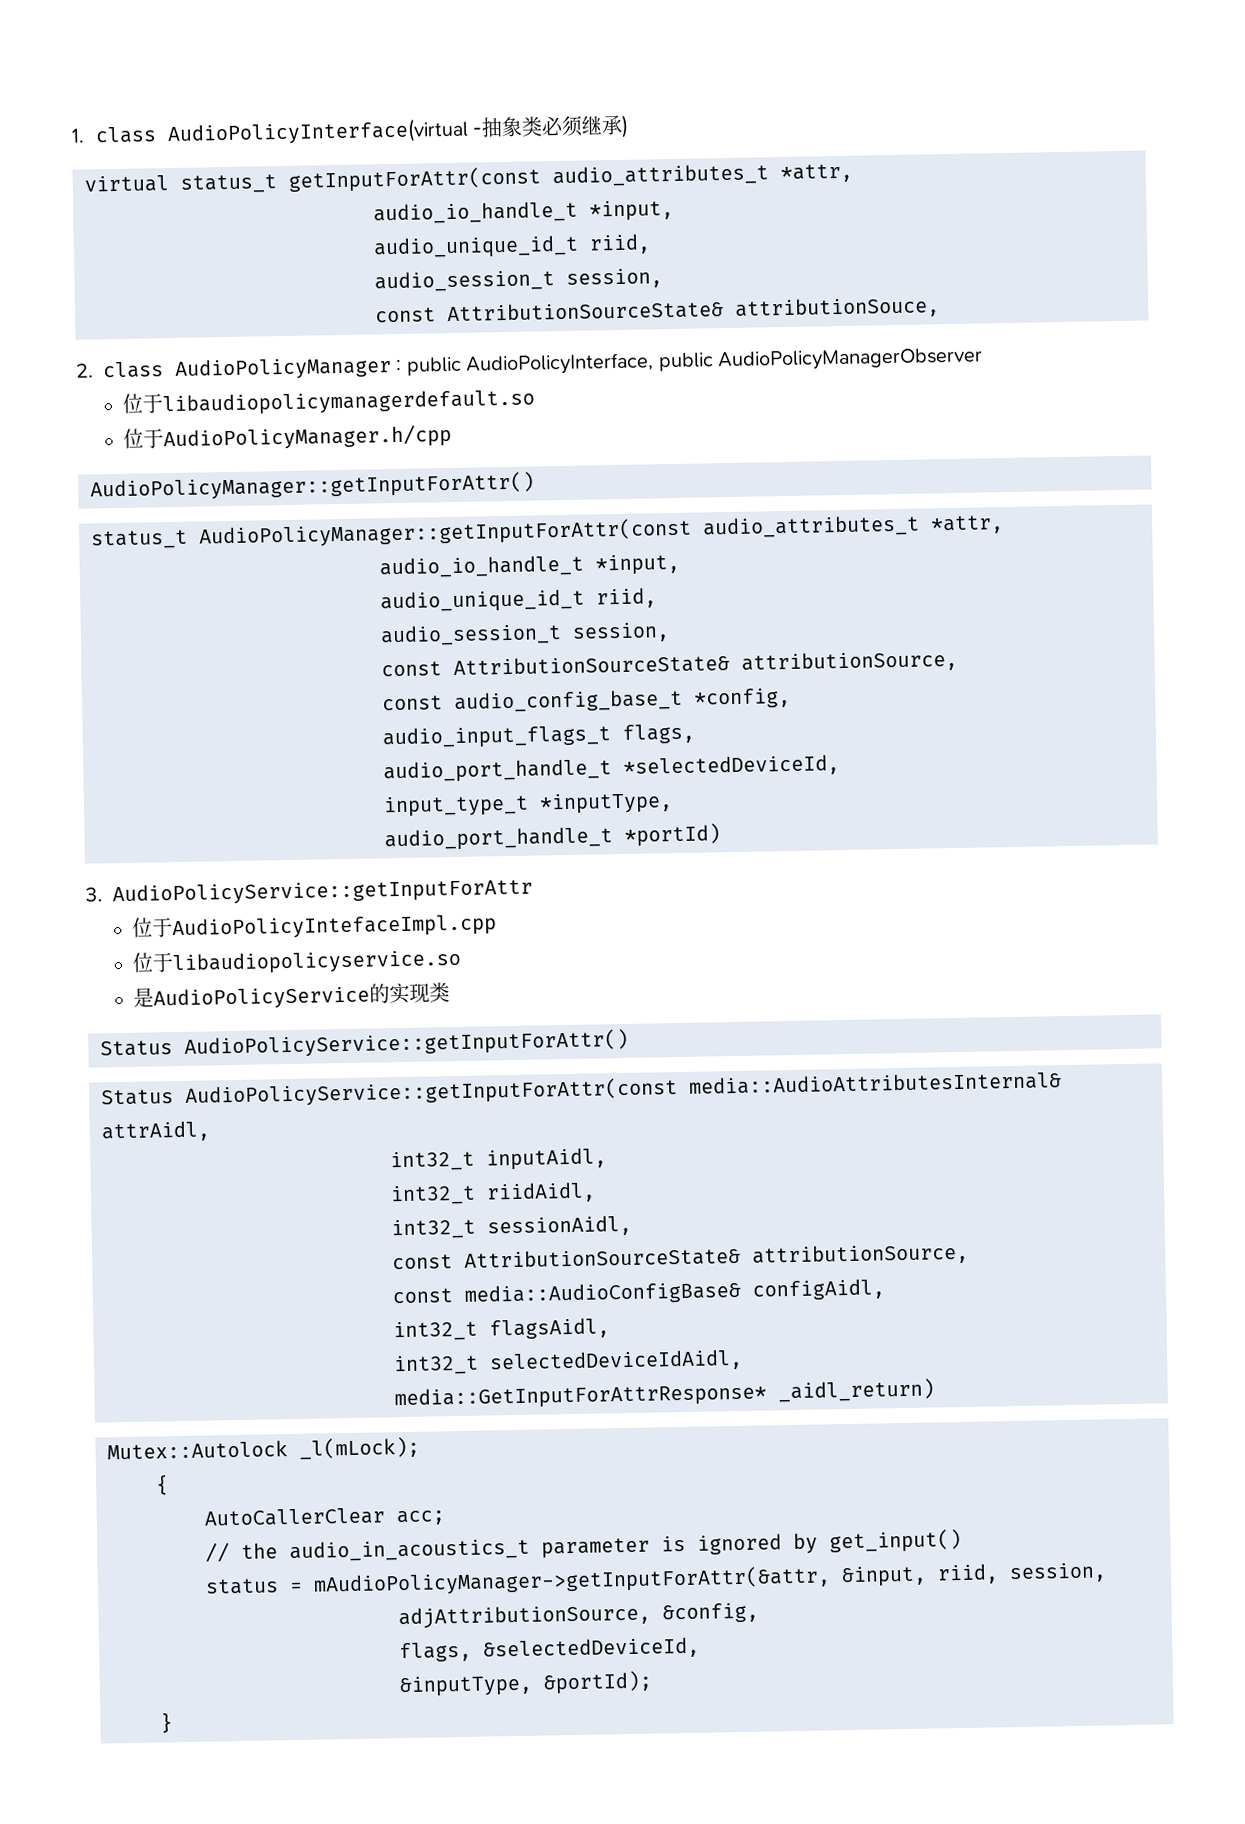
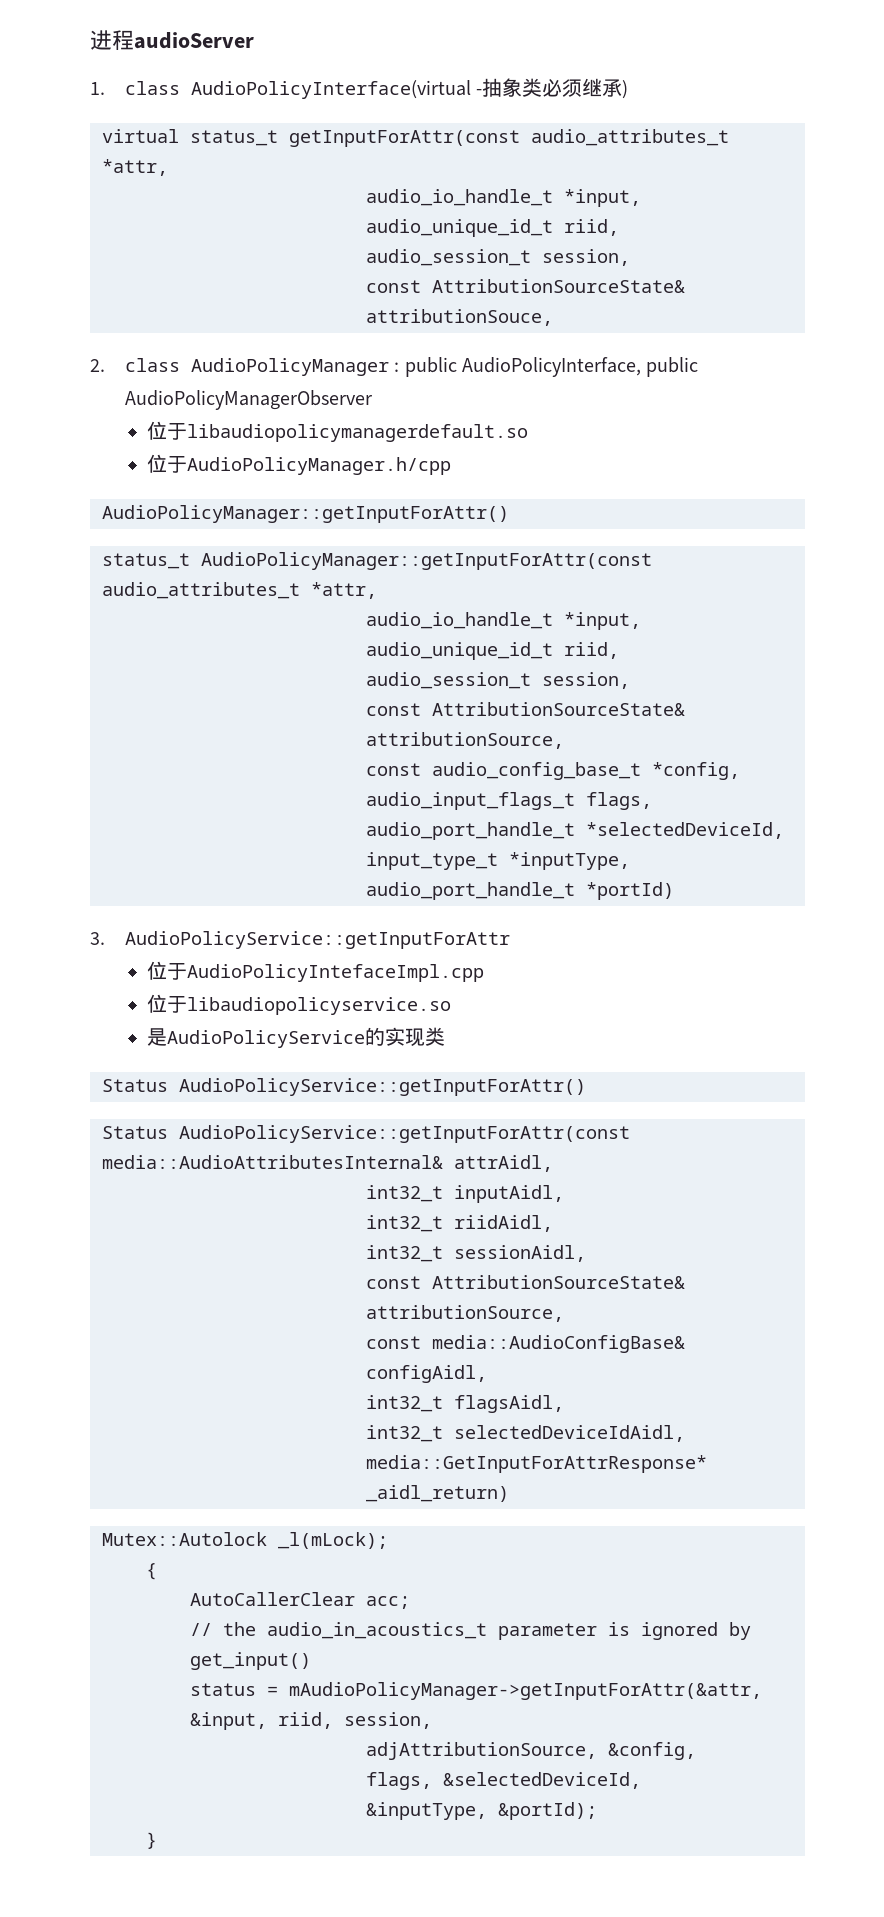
(71, 135) none -> [90,30,254,50] 进程audioServer //

